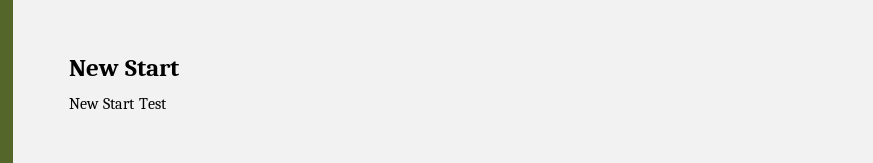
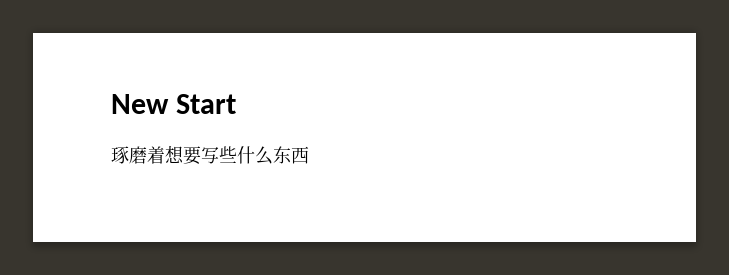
[69,98,167,109] New Start Test -> [111,145,309,165] 琢磨着想要写些什么东西

